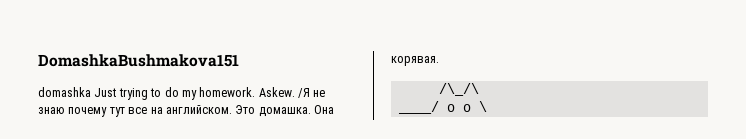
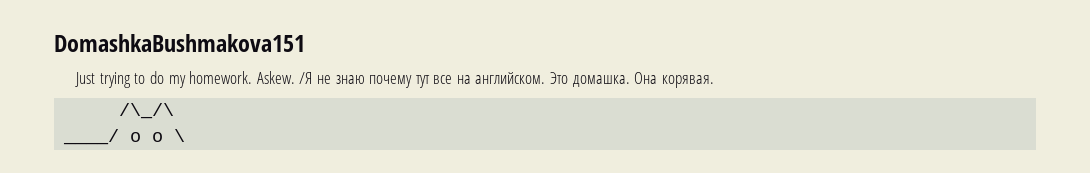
[38,87,91,97] domashka -> (305, 43) none

